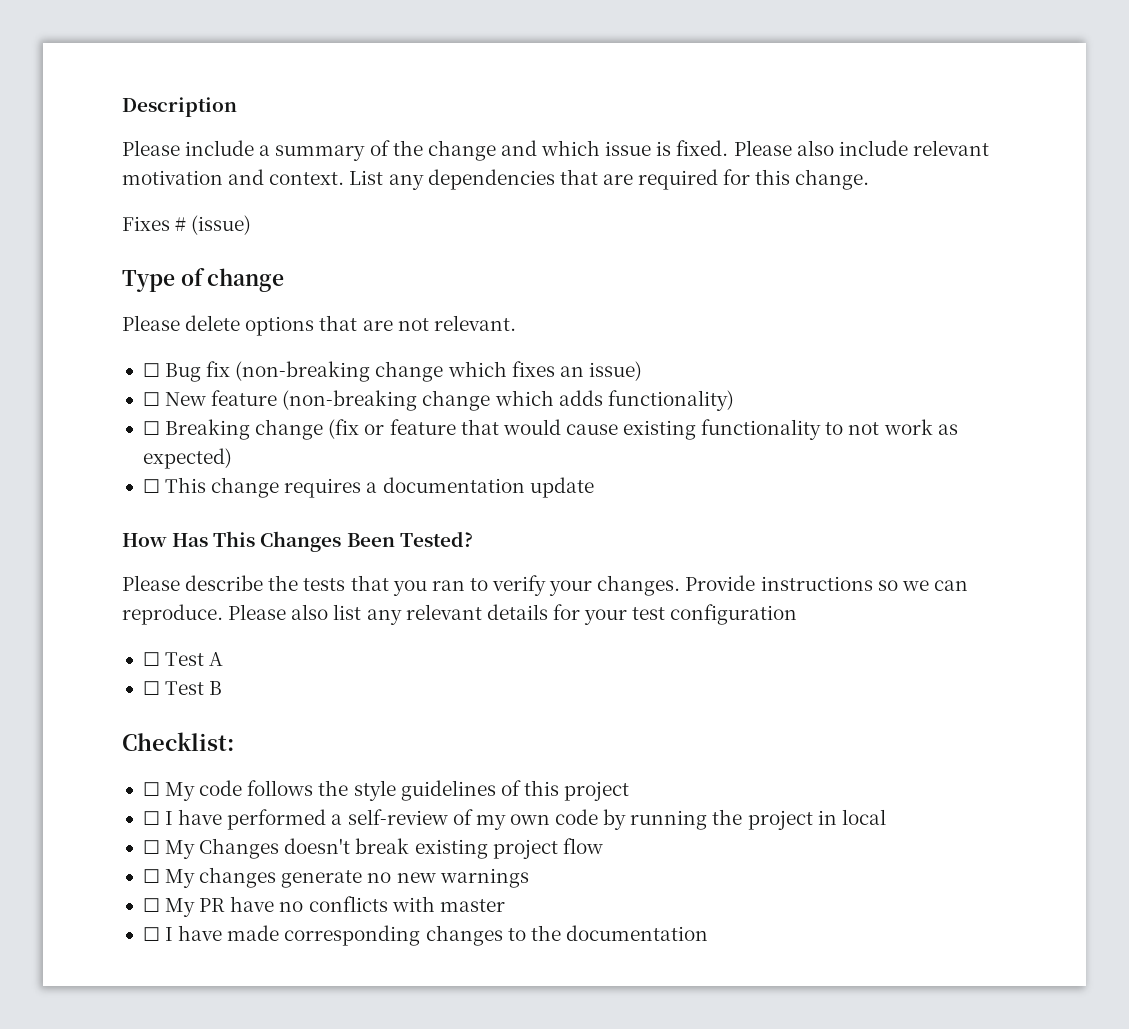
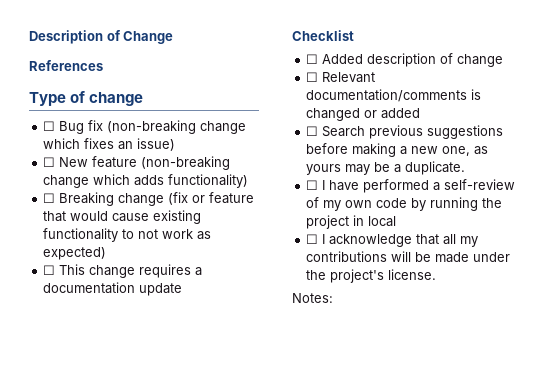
[122,140,989,161] [122,169,870,190] [122,215,252,235] [122,268,285,292] [122,315,516,336] // Please include a summary of the change and which issue is fixed. Please also include relevant motivation and context. List any dependencies that are required for this change. // Fixes # (issue) // Type of change // Please delete options that are not relevant. -> [106,30,174,44] [29,60,103,71] [29,91,144,106] of Change // References // Type of change
[122,531,473,552] [122,575,968,596] [122,604,798,625] [142,652,224,666] [142,681,223,695] [122,732,234,751] [142,780,630,801] How Has This Changes Been Tested? // Please describe the tests that you ran to verify your changes. Provide instructions so we can reproduce. Please also list any relevant details for your test configuration // ☐ Test A // ☐ Test B // Checklist: // ☐ My code follows the style guidelines of this project -> [292,30,354,41] [306,53,504,67] [306,72,376,83] [306,89,482,102] [306,108,421,121] [306,125,504,139] [306,143,489,157] [306,161,466,175] Checklist // ☐ Added description of change // ☐ Relevant documentation/comments is changed or added // ☐ Search previous suggestions before making a new one, as yours may be a duplicate.
[165,838,603,859] [142,867,529,888] [142,896,505,917] [142,925,708,946] My Changes doesn't break existing project flow // ☐ My changes generate no new warnings // ☐ My PR have no conflicts with master // ☐ I have made corresponding changes to the documentation -> [322,234,479,247] [306,251,511,263] [306,269,437,283] [292,293,333,303] I acknowledge that all my contributions will be made under the project's license. // Notes:

